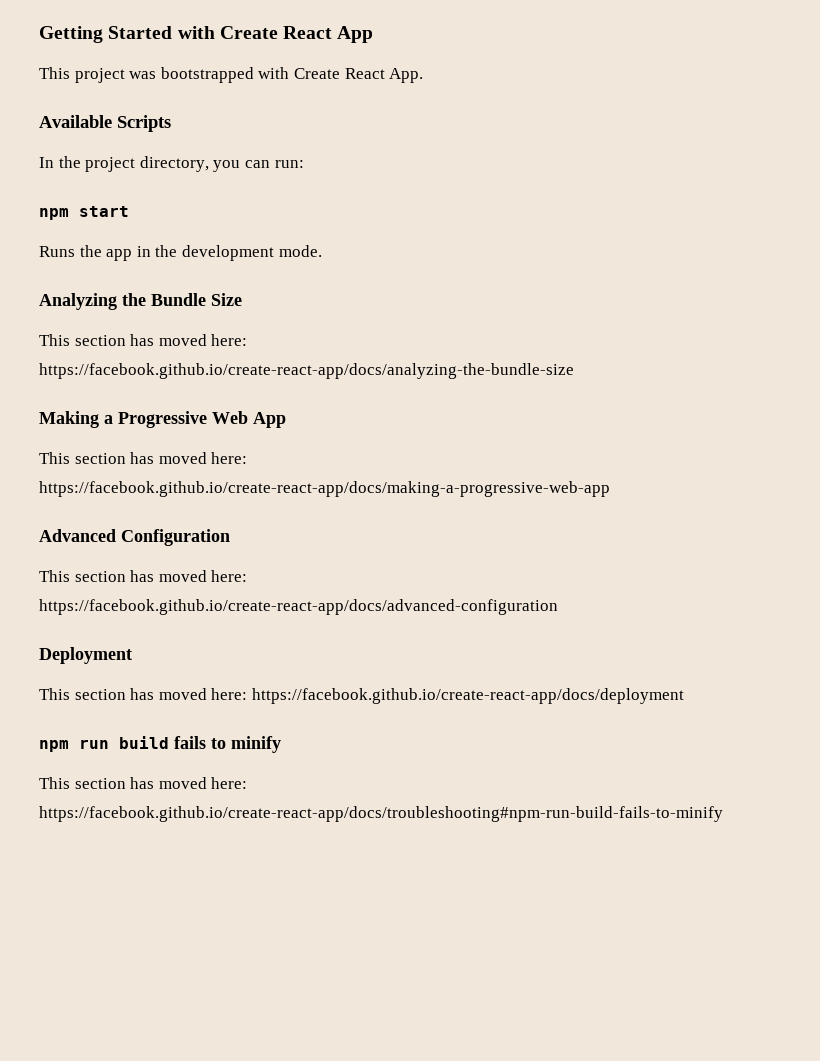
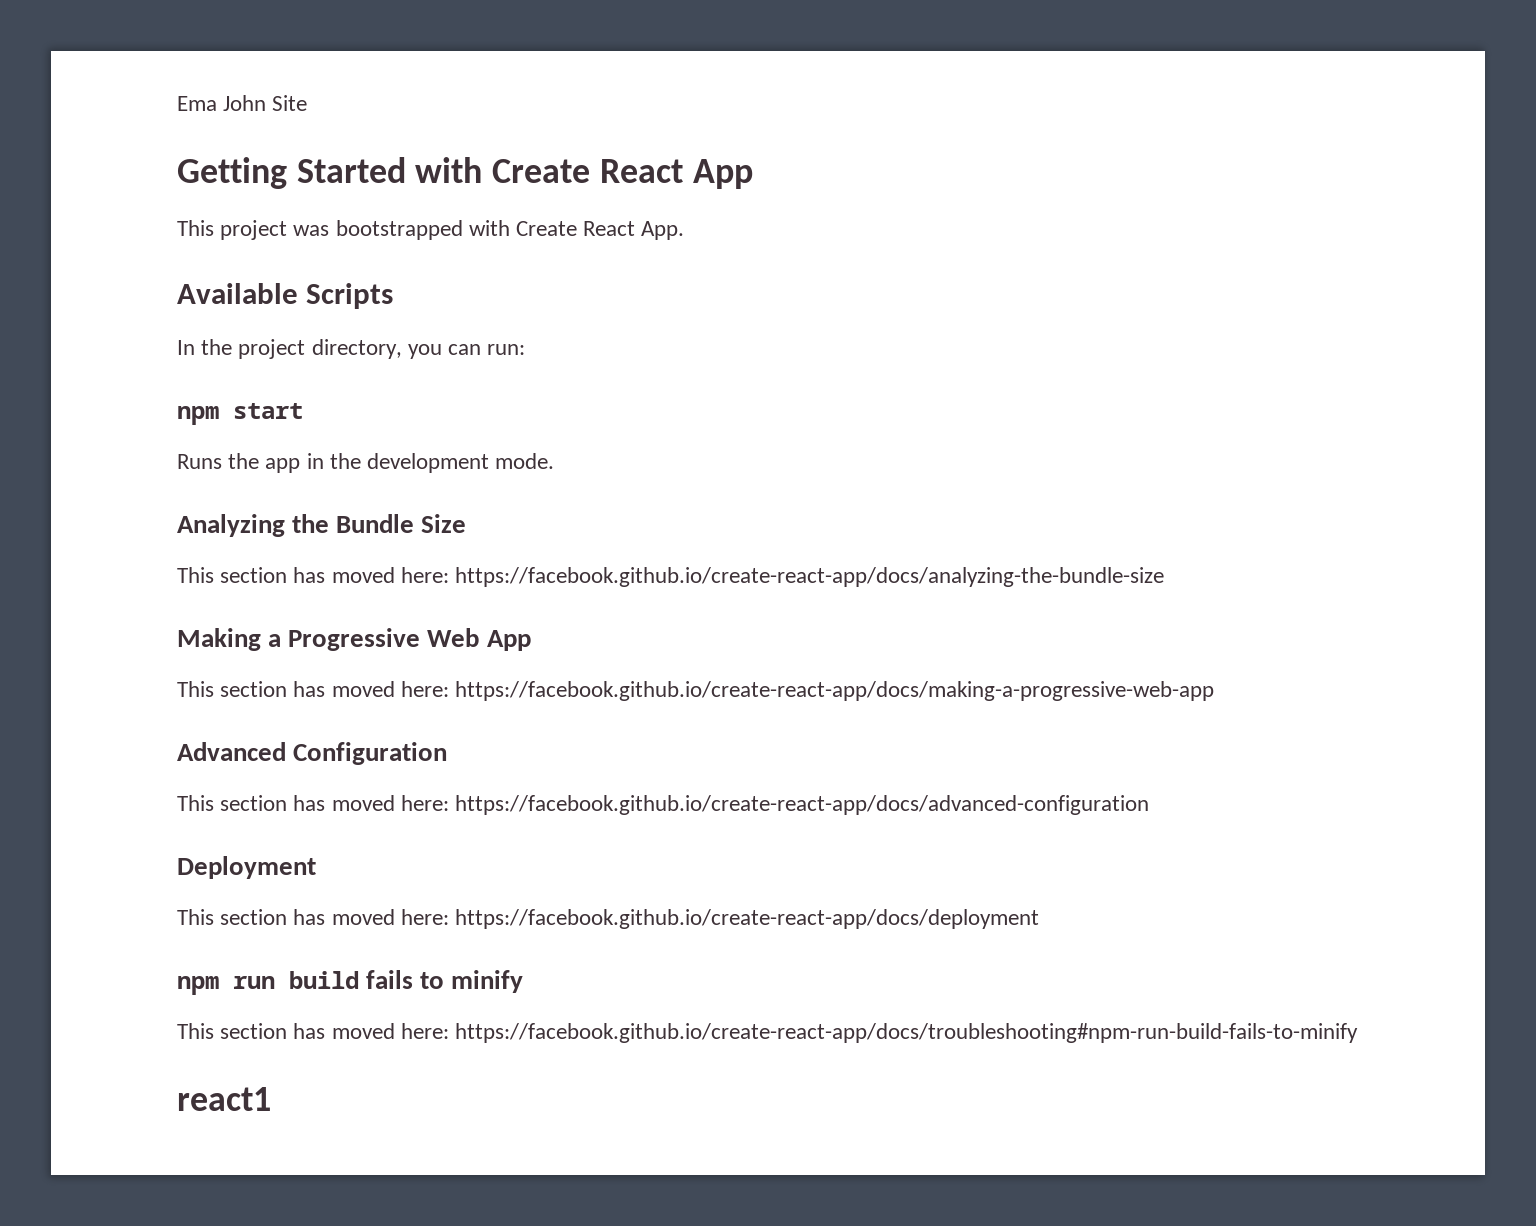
(39, 34) none -> [177,95,308,111] Ema John Site //
(723, 814) none -> [177,1087,271,1111] // react1

